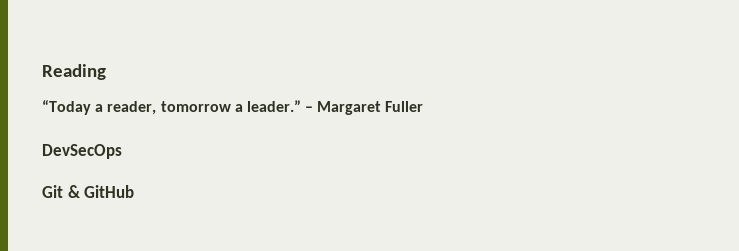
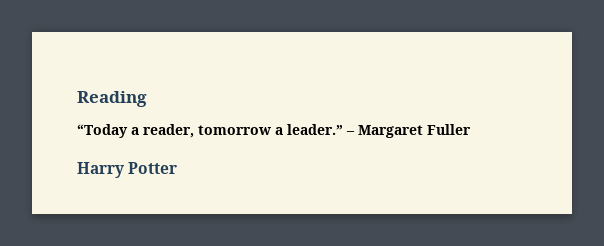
[42,144,122,159] [42,185,135,198] DevSecOps // Git & GitHub -> [77,162,178,178] Harry Potter

